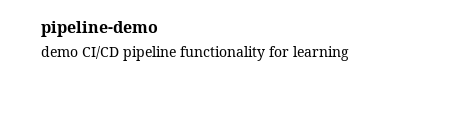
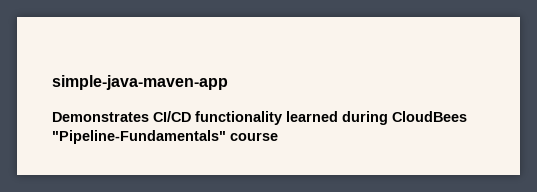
[41,21,158,37] [41,46,349,61] pipeline-demo // demo CI/CD pipeline functionality for learning -> [52,75,228,90] [52,111,467,125] [52,130,278,144] simple-java-maven-app // Demonstrates CI/CD functionality learned during CloudBees "Pipeline-Fundamentals" course

